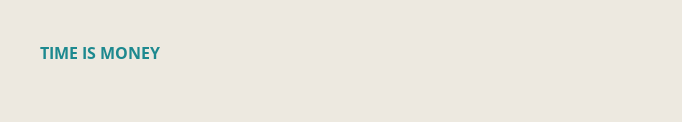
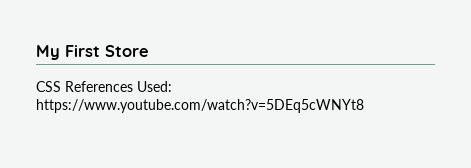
[40,47,161,59] TIME IS MONEY -> [36,45,149,60] [36,81,172,92] [36,99,364,113] My First Store // CSS References Used: https://www.youtube.com/watch?v=5DEq5cWNYt8

